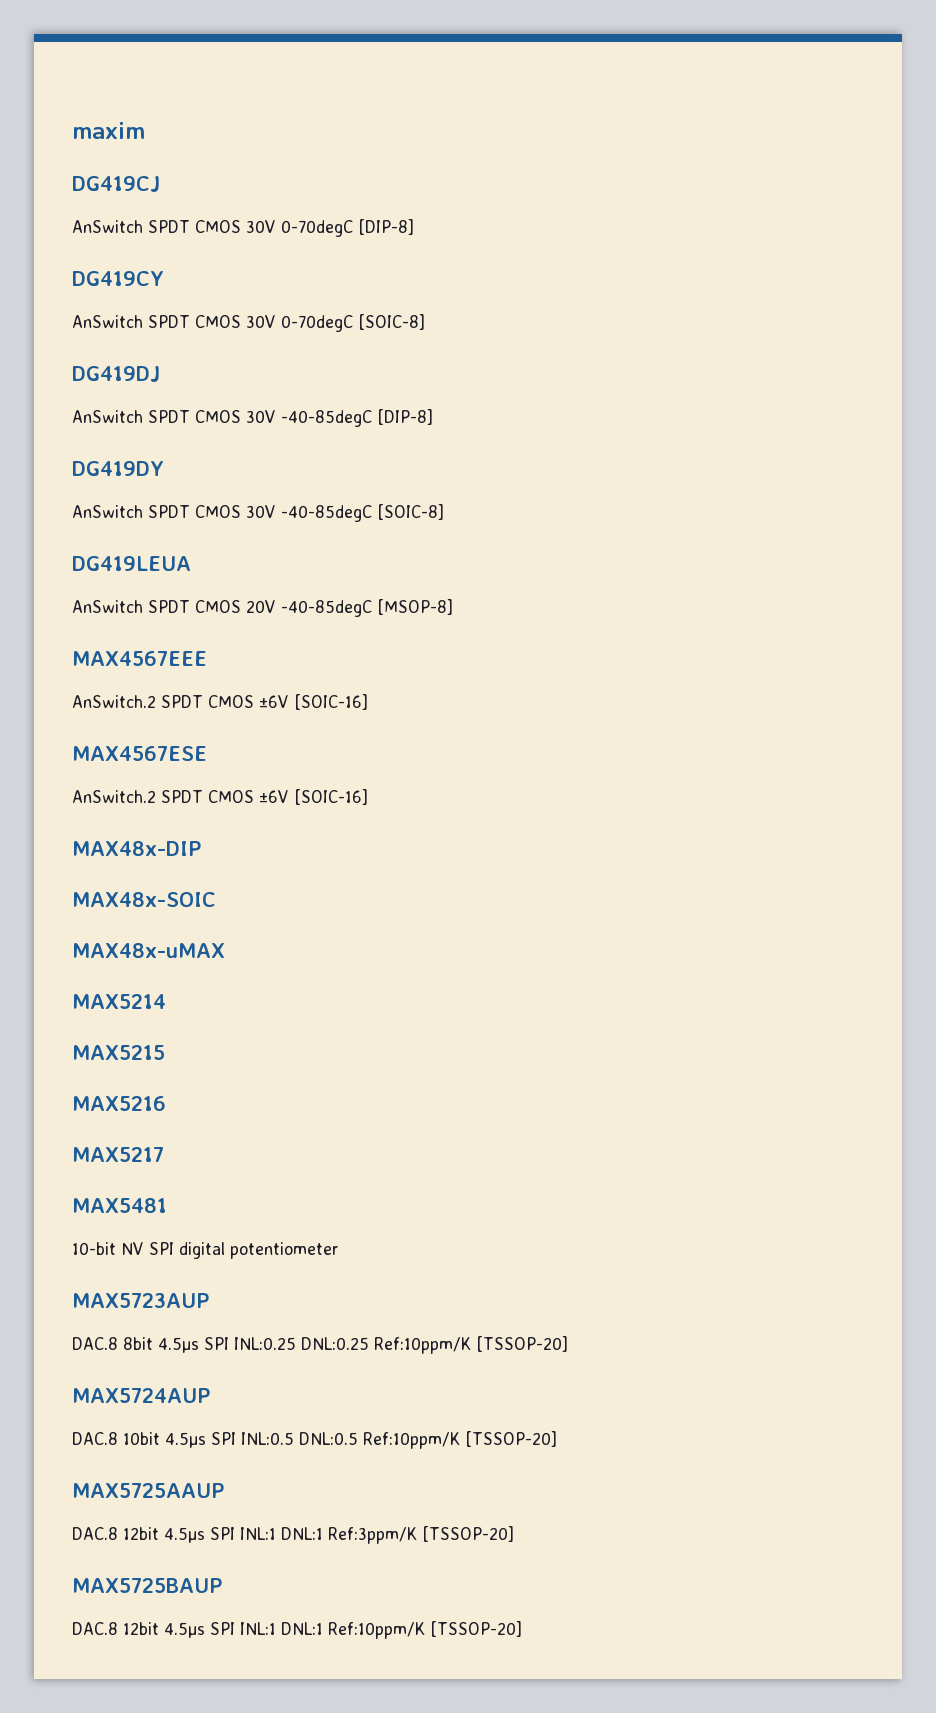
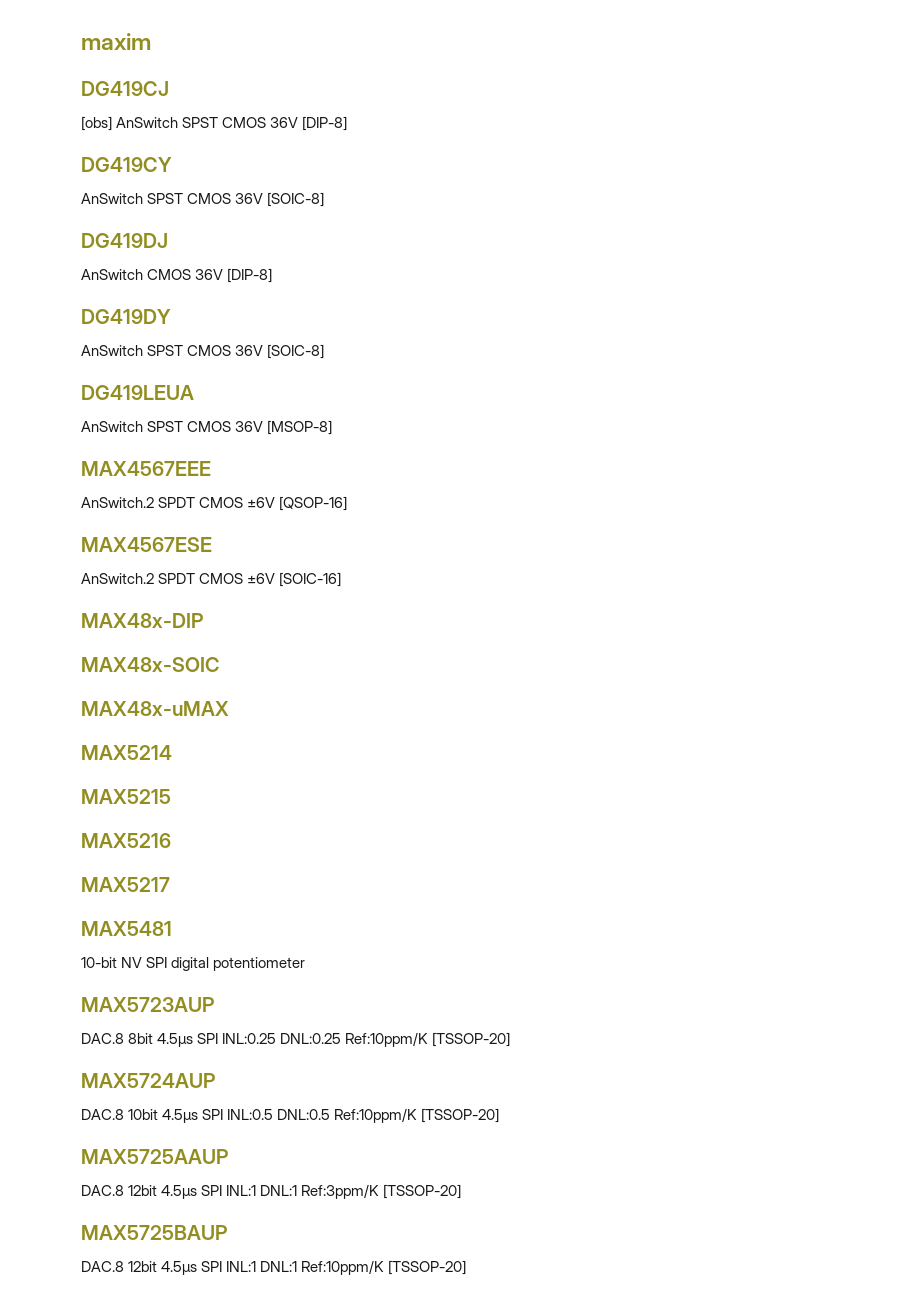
[72,220,353,237] AnSwitch SPDT CMOS 30V 0-70degC -> [81,116,299,131] [obs] AnSwitch SPST CMOS 36V
[148,315,353,332] SPDT CMOS 30V 0-70degC -> [147,193,264,204] SPST CMOS 36V
[148,410,372,427] SPDT CMOS 30V -40-85degC -> [147,269,224,280] CMOS 36V
[148,505,372,522] SPDT CMOS 30V -40-85degC -> [147,345,264,356] SPST CMOS 36V
[148,600,372,617] SPDT CMOS 20V -40-85degC -> [147,421,264,432] SPST CMOS 36V
[294,694,368,710] [SOIC-16] -> [279,496,348,511] [QSOP-16]

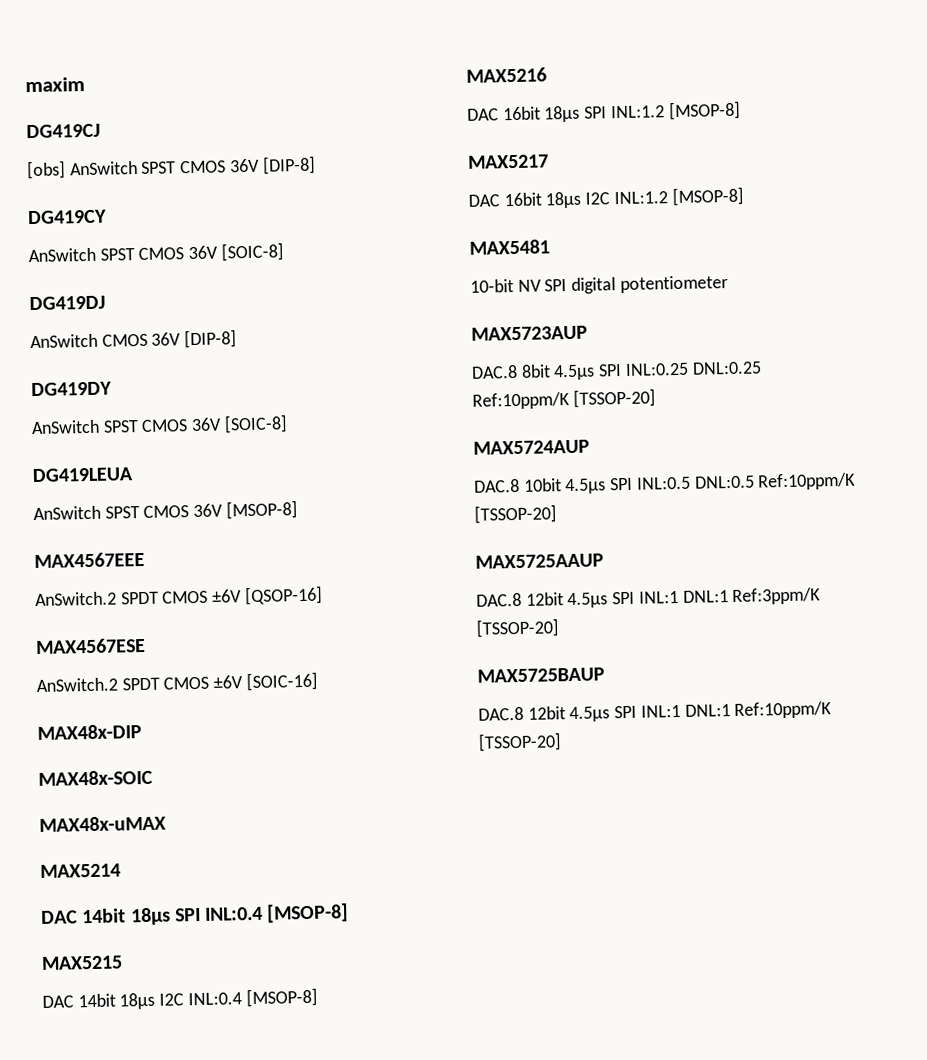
[81,789,171,804] [81,833,171,848] [81,877,170,892] MAX5215 // MAX5216 // MAX5217 -> [41,903,350,926] [41,955,123,970] [42,987,318,1010] [466,67,547,83] [467,100,741,123] [468,154,549,169] [468,186,744,209] DAC 14bit 18µs SPI INL:0.4 [MSOP-8] // MAX5215 // DAC 14bit 18µs I2C INL:0.4 [MSOP-8] // MAX5216 // DAC 16bit 18µs SPI INL:1.2 [MSOP-8] // MAX5217 // DAC 16bit 18µs I2C INL:1.2 [MSOP-8]

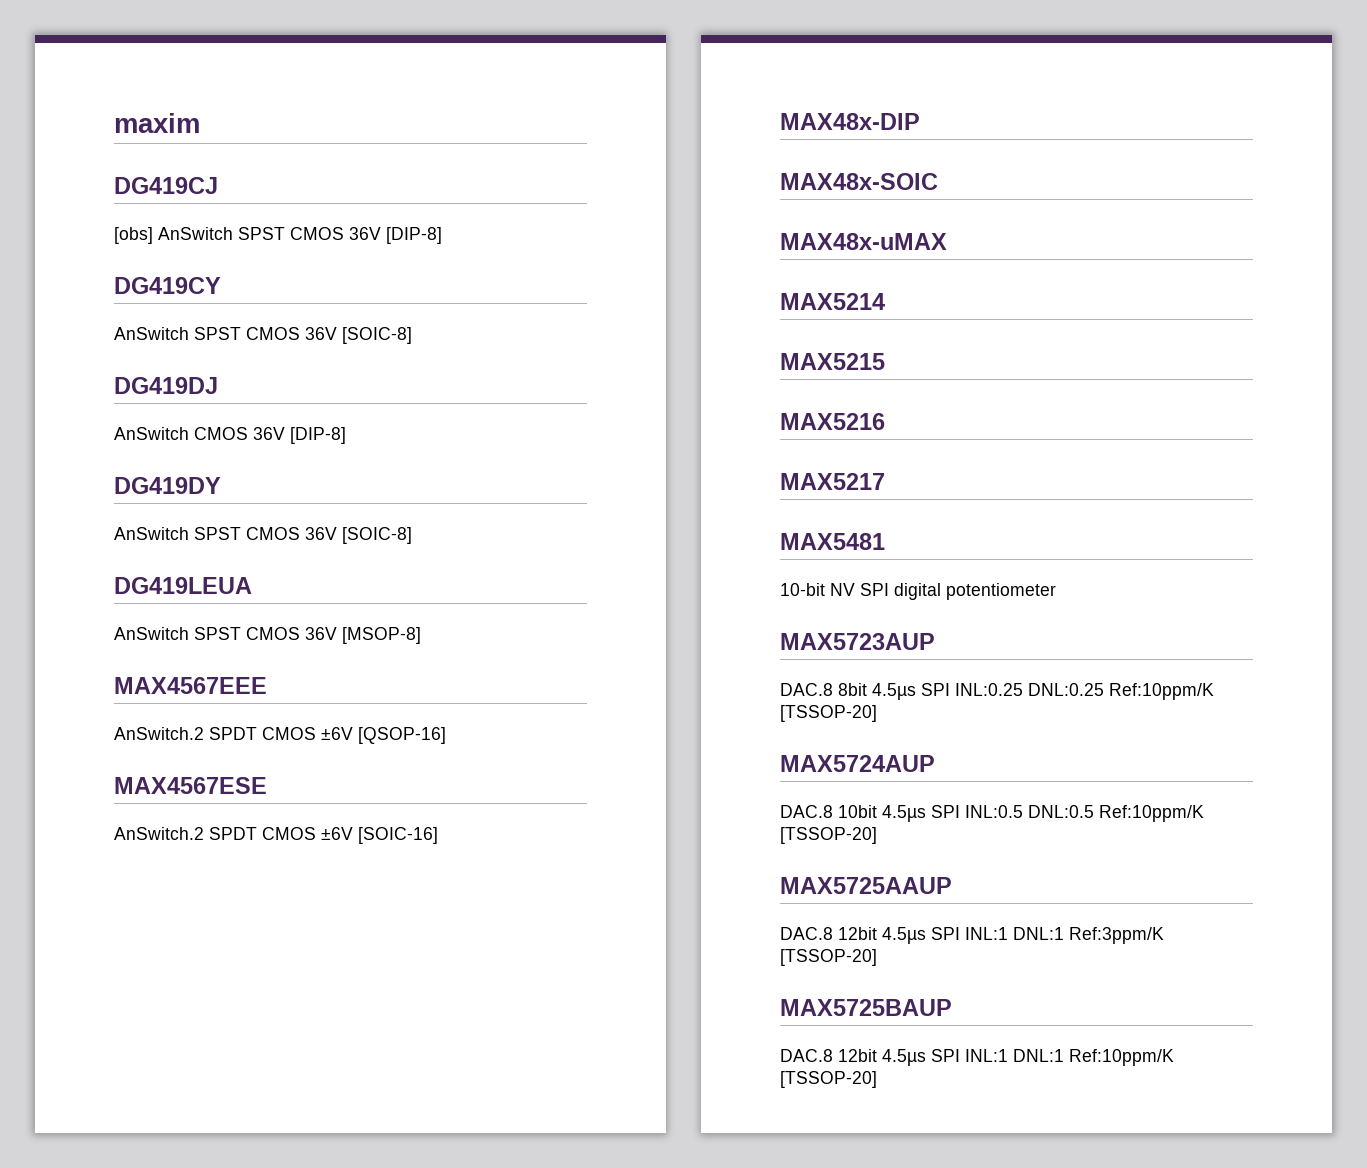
[41,903,350,926] [41,955,123,970] [42,987,318,1010] [466,67,547,83] [467,100,741,123] [468,154,549,169] [468,186,744,209] DAC 14bit 18µs SPI INL:0.4 [MSOP-8] // MAX5215 // DAC 14bit 18µs I2C INL:0.4 [MSOP-8] // MAX5216 // DAC 16bit 18µs SPI INL:1.2 [MSOP-8] // MAX5217 // DAC 16bit 18µs I2C INL:1.2 [MSOP-8] -> [780,353,885,370] [780,413,885,430] [780,473,885,490] MAX5215 // MAX5216 // MAX5217

